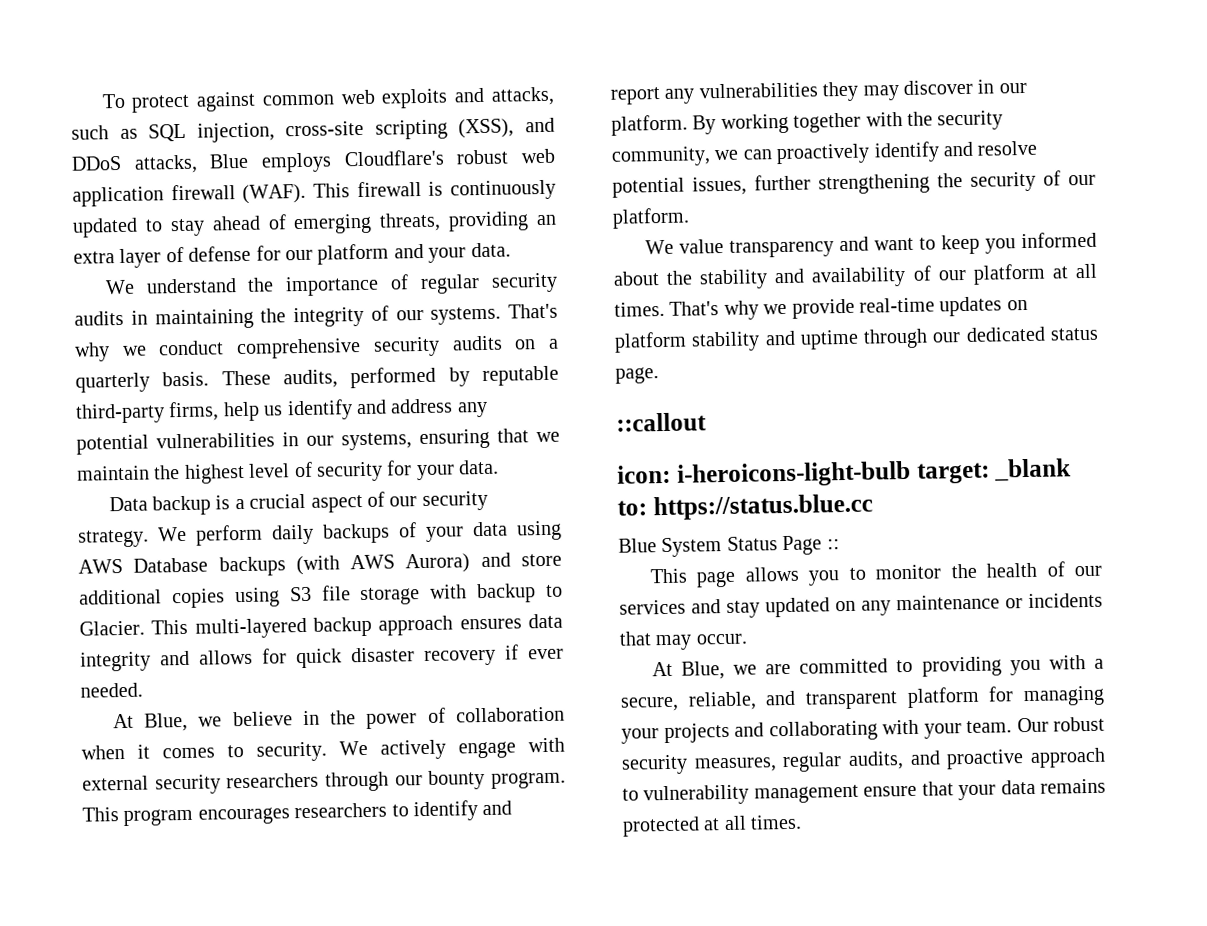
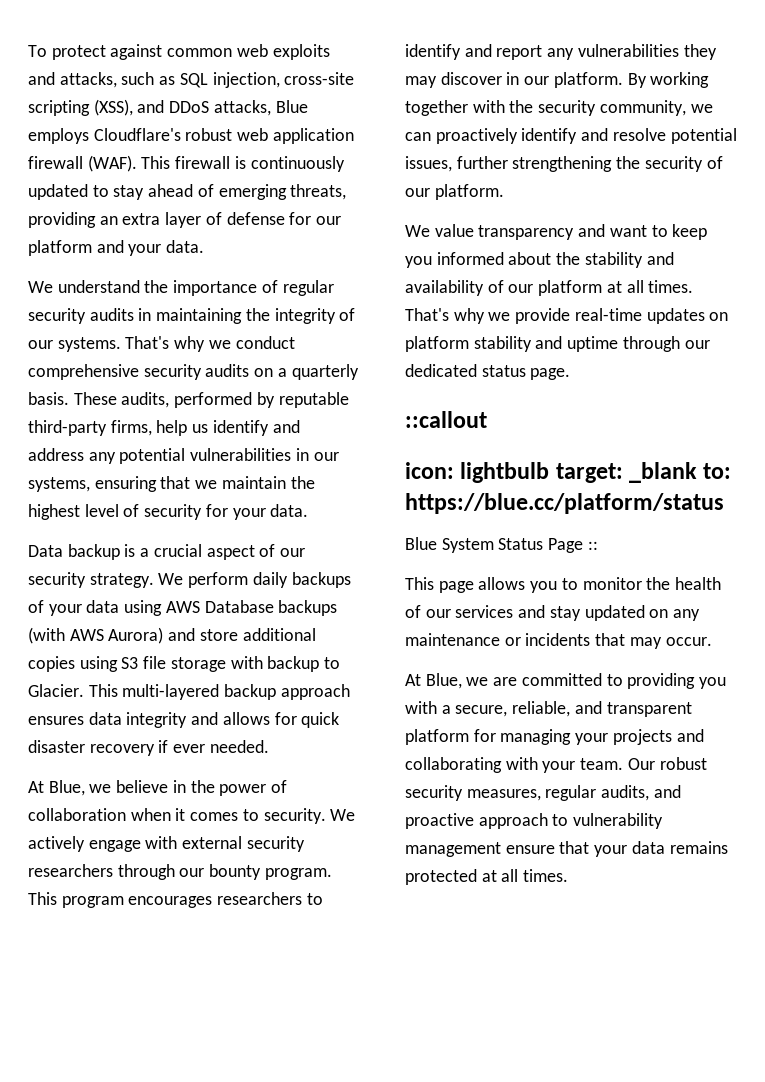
[676,460,911,488] i-heroicons-light-bulb -> [460,462,550,483] lightbulb
[652,493,873,521] https://status.blue.cc -> [405,493,724,514] https://blue.cc/platform/status

